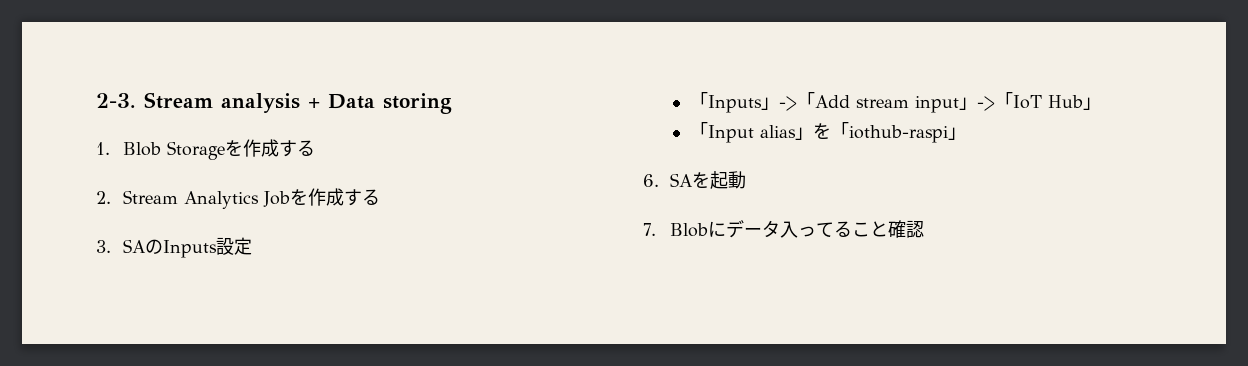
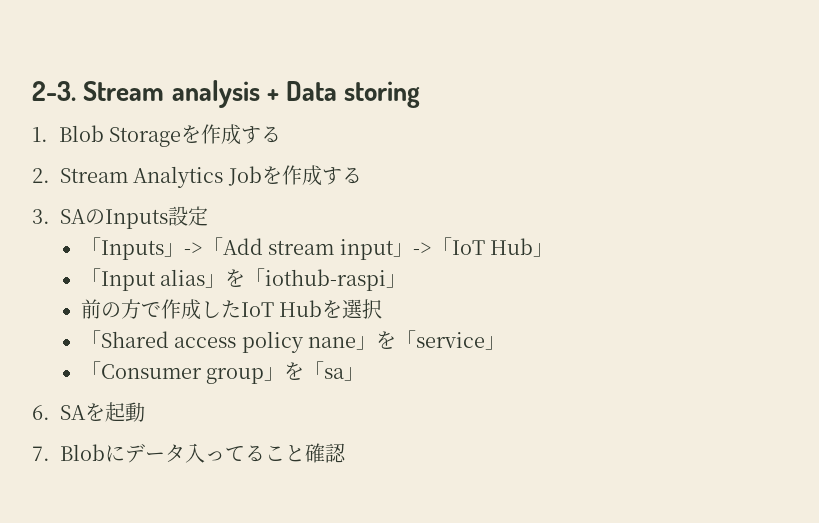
(966, 133) none -> [80,299,383,320] [80,330,505,353] [80,361,365,384] // 前の方で作成したIoT Hubを選択 // 「Shared access policy nane」を「service」 // 「Consumer group」を「sa」

